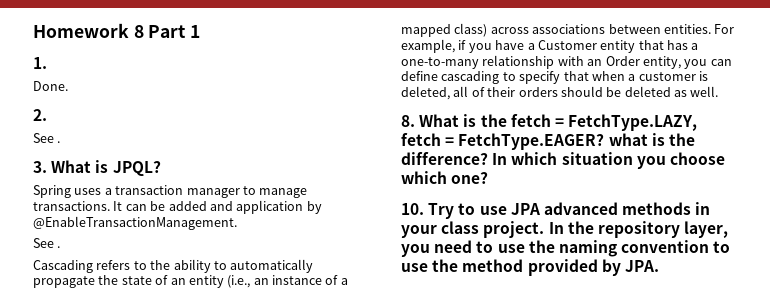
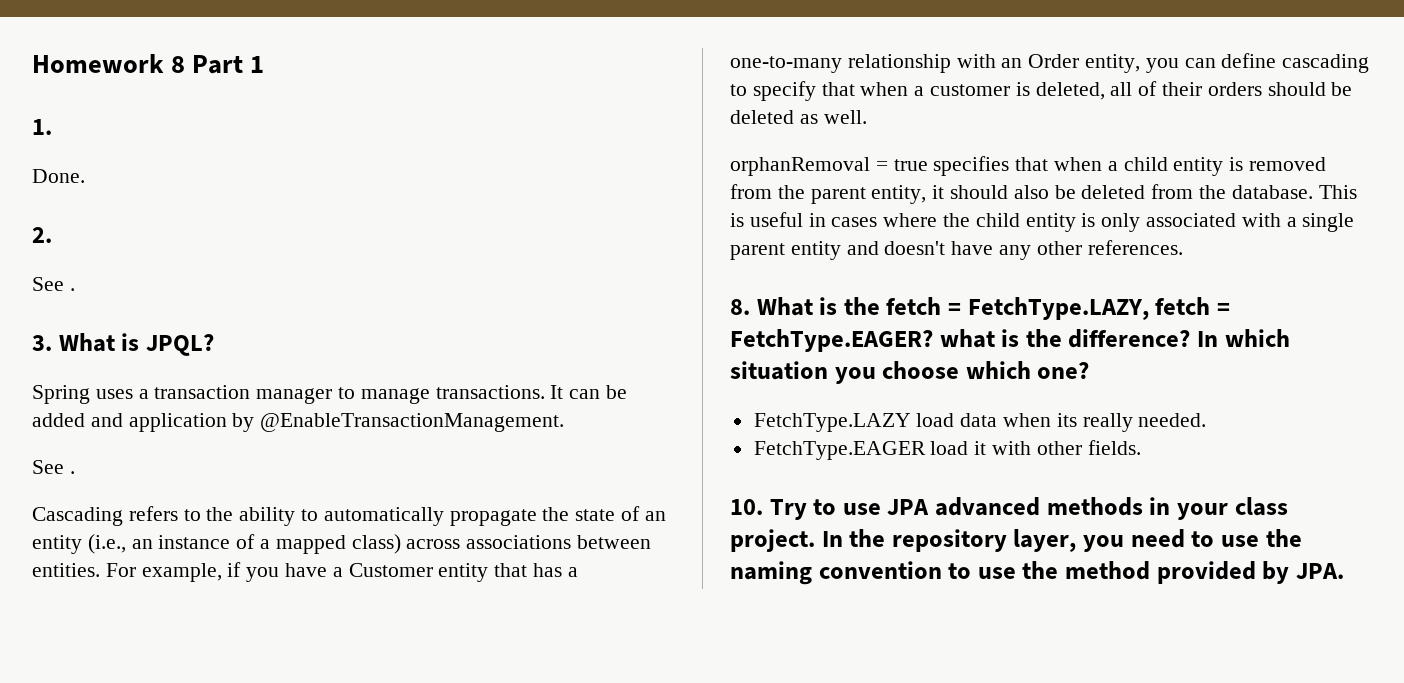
(719, 91) none -> [730,156,1327,176] [730,184,1357,204] [730,212,1355,232] [730,240,1183,260] // orphanRemoval = true specifies that when a child entity is removed from the parent entity, it should also be deleted from the database. This is useful in cases where the child entity is only associated with a single parent entity and doesn't have any other references.
(489, 178) none -> [753,413,1207,432] [753,440,1141,460] // FetchType.LAZY load data when its really needed. // FetchType.EAGER load it with other fields.

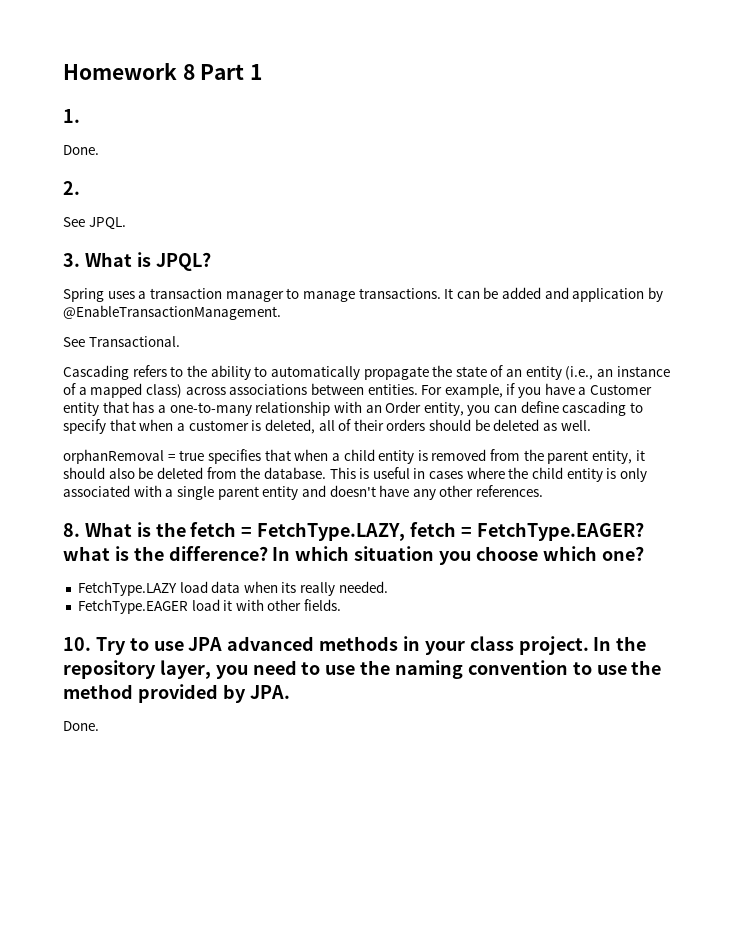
[69,288,75,291] . -> [88,217,126,230] JPQL.
[69,471,75,474] . -> [88,336,180,347] Transactional.
(1344, 571) none -> [63,721,99,731] // Done.

